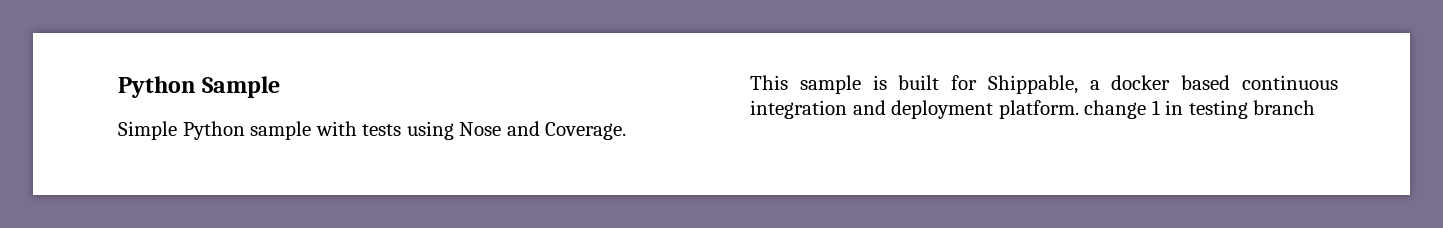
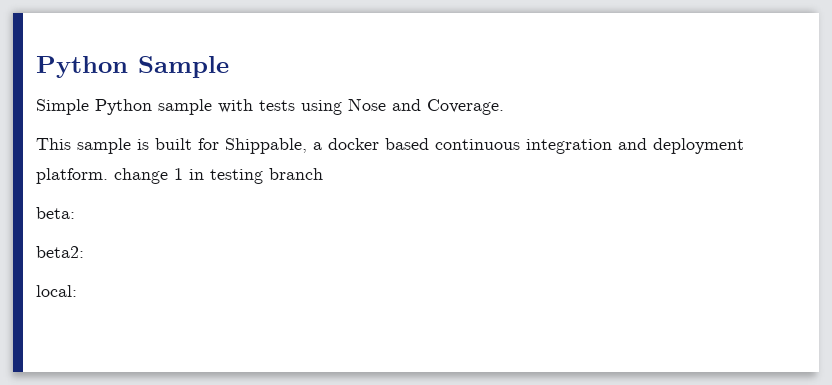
(1316, 107) none -> [36,207,75,219] [36,246,84,258] [36,285,77,297] // beta: // beta2: // local:

